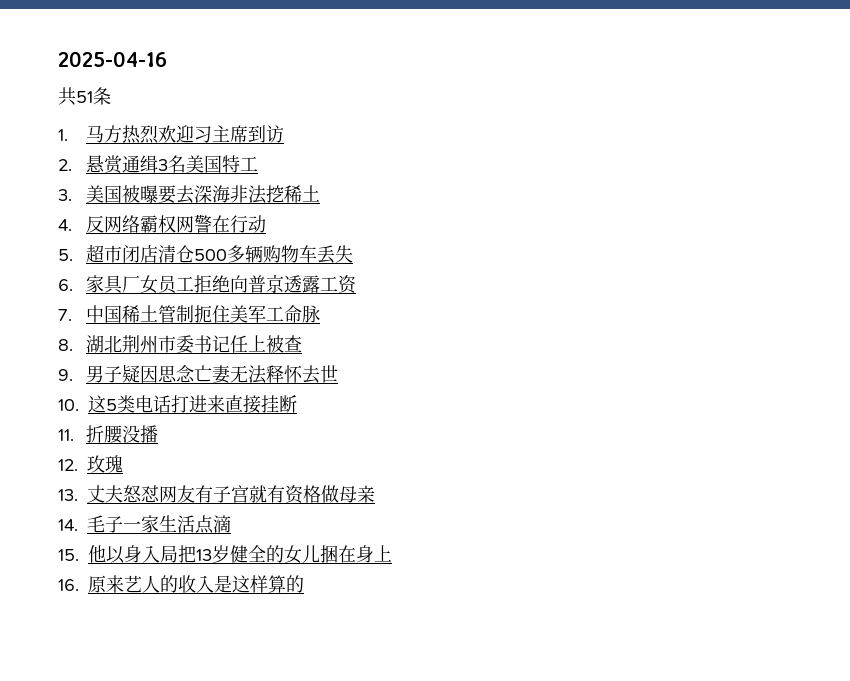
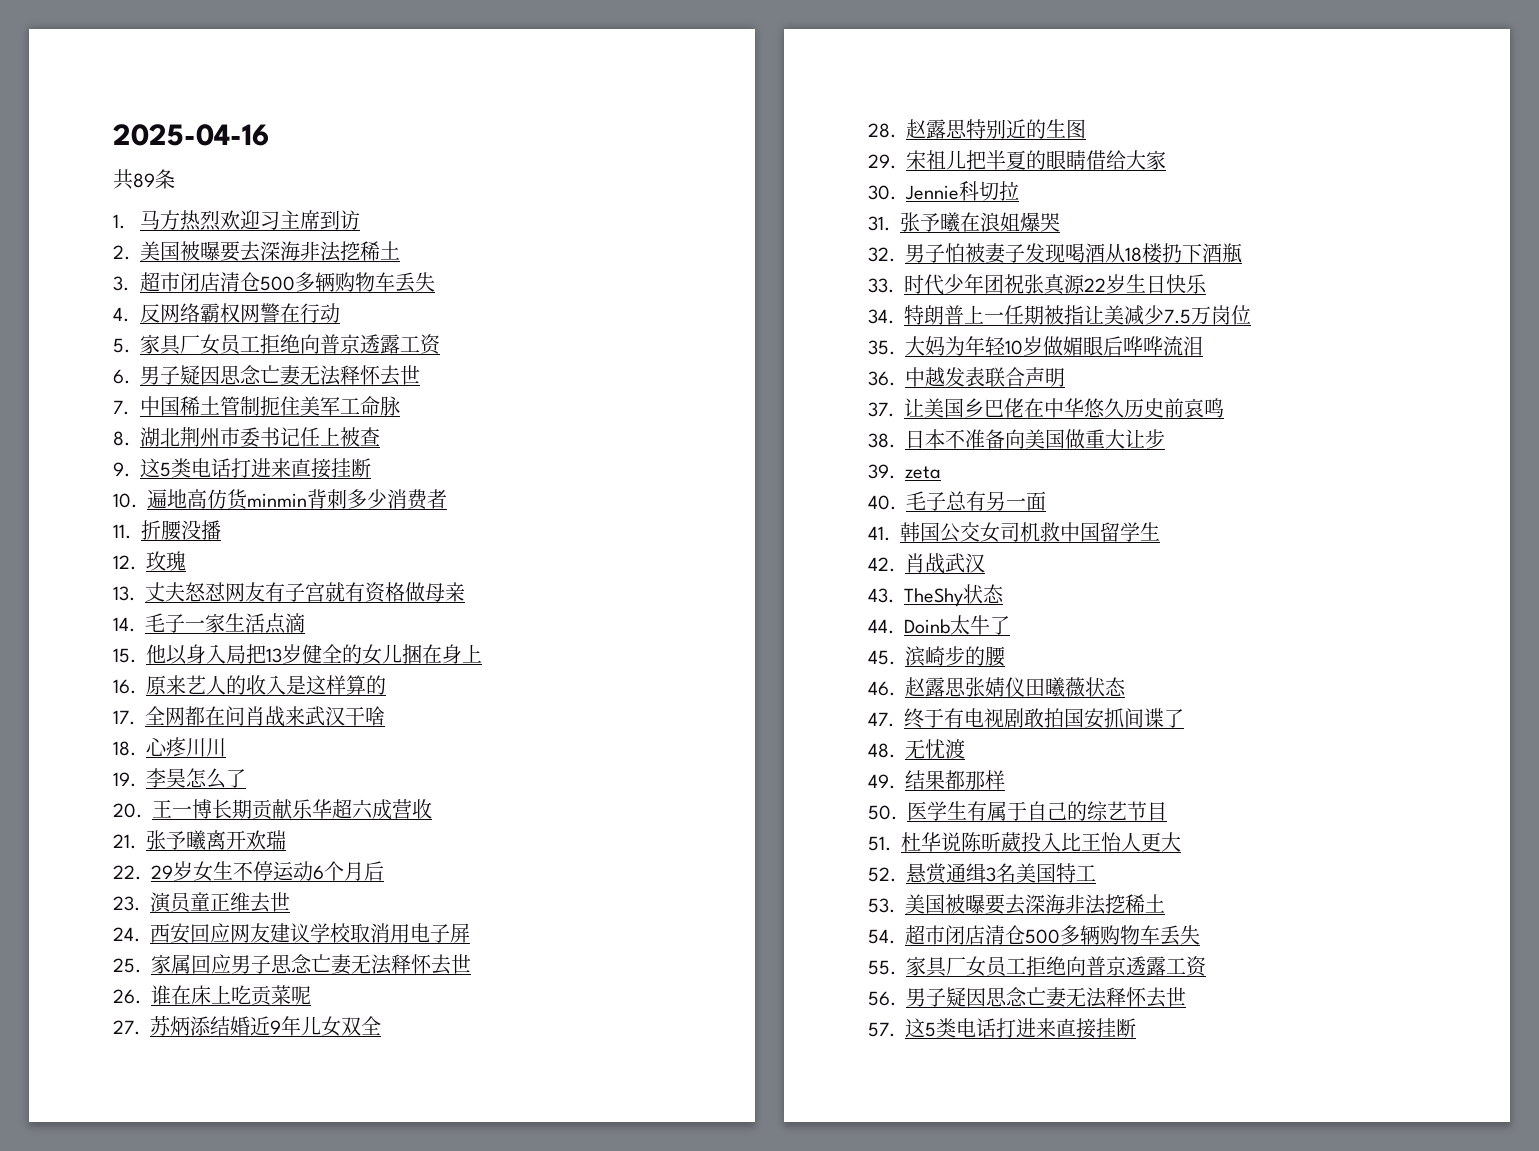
[76,91,93,103] 51 -> [133,173,155,188] 89
[86,155,259,174] [58,185,321,204] [58,214,267,233] [58,244,354,264] [58,275,358,294] 悬赏通缉3名美国特工 // 3.美国被曝要去深海非法挖稀土 // 4.反网络霸权网警在行动 // 5.超市闭店清仓500多辆购物车丢失 // 6.家具厂女员工拒绝向普京透露工资 -> [140,241,400,262] [113,272,435,293] [113,303,340,323] [113,334,441,355] [113,365,420,386] 美国被曝要去深海非法挖稀土 // 3.超市闭店清仓500多辆购物车丢失 // 4.反网络霸权网警在行动 // 5.家具厂女员工拒绝向普京透露工资 // 6.男子疑因思念亡妻无法释怀去世
[86,364,339,384] [58,395,297,414] 男子疑因思念亡妻无法释怀去世 // 10.这5类电话打进来直接挂断 -> [140,458,371,479] [113,489,447,510] 这5类电话打进来直接挂断 // 10.遍地高仿货minmin背刺多少消费者
(304, 584) none -> [113,706,385,727] [113,737,226,757] [113,768,246,789] [113,799,432,820] [113,830,286,850] [113,861,384,882] [113,892,290,913] [113,923,470,944] [113,954,471,975] [113,985,311,1006] [113,1015,381,1037] [868,119,1086,139] [868,150,1166,170] [868,181,1019,201] [868,212,1060,232] [868,243,1242,264] [868,274,1207,295] [868,305,1251,325] [868,336,1203,356] [868,367,1065,387] [868,398,1224,418] [868,429,1165,449] [868,464,941,479] [868,491,1046,511] [868,522,1160,543] [868,553,985,574] [868,584,1004,607] [868,615,1010,635] [868,646,1005,667] [868,677,1126,697] [868,708,1184,729] [868,739,965,759] [868,770,1005,790] [868,801,1167,821] [868,832,1181,853] [868,863,1096,884] [868,894,1165,915] [868,925,1200,946] [868,956,1207,977] [868,987,1186,1008] [868,1018,1136,1039] // 17.全网都在问肖战来武汉干啥 // 18.心疼川川 // 19.李昊怎么了 // 20.王一博长期贡献乐华超六成营收 // 21.张予曦离开欢瑞 // 22. 29岁女生不停运动6个月后 // 23.演员童正维去世 // 24.西安回应网友建议学校取消用电子屏 // 25.家属回应男子思念亡妻无法释怀去世 // 26.谁在床上吃贡菜呢 // 27.苏炳添结婚近9年儿女双全 // 28.赵露思特别近的生图 // 29.宋祖儿把半夏的眼睛借给大家 // 30. Jennie科切拉 // 31.张予曦在浪姐爆哭 // 32.男子怕被妻子发现喝酒从18楼扔下酒瓶 // 33.时代少年团祝张真源22岁生日快乐 // 34.特朗普上一任期被指让美减少7.5万岗位 // 35.大妈为年轻10岁做媚眼后哗哗流泪 // 36.中越发表联合声明 // 37.让美国乡巴佬在中华悠久历史前哀鸣 // 38.日本不准备向美国做重大让步 // 39. zeta // 40.毛子总有另一面 // 41.韩国公交女司机救中国留学生 // 42.肖战武汉 // 43. TheShy状态 // 44. Doinb太牛了 // 45.滨崎步的腰 // 46.赵露思张婧仪田曦薇状态 // 47.终于有电视剧敢拍国安抓间谍了 // 48.无忧渡 // 49.结果都那样 // 50.医学生有属于自己的综艺节目 // 51.杜华说陈昕葳投入比王怡人更大 // 52.悬赏通缉3名美国特工 // 53.美国被曝要去深海非法挖稀土 // 54.超市闭店清仓500多辆购物车丢失 // 55.家具厂女员工拒绝向普京透露工资 // 56.男子疑因思念亡妻无法释怀去世 // 57.这5类电话打进来直接挂断

